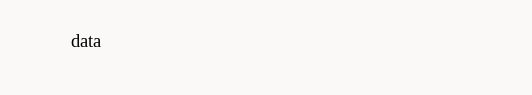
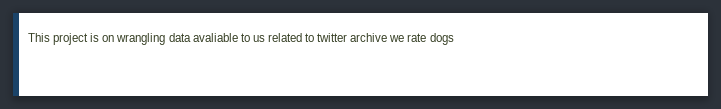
[71,34,101,47] data -> [28,33,454,45] This project is on wrangling data avaliable to us related to twitter archive we rate dogs

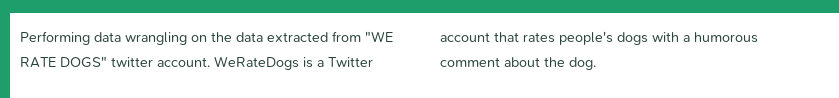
[28,33,454,45] This project is on wrangling data avaliable to us related to twitter archive we rate dogs -> [20,31,393,45] [20,56,373,70] [440,31,758,45] [440,57,596,70] Performing data wrangling on the data extracted from "WE RATE DOGS" twitter account. WeRateDogs is a Twitter account that rates people's dogs with a humorous comment about the dog.

